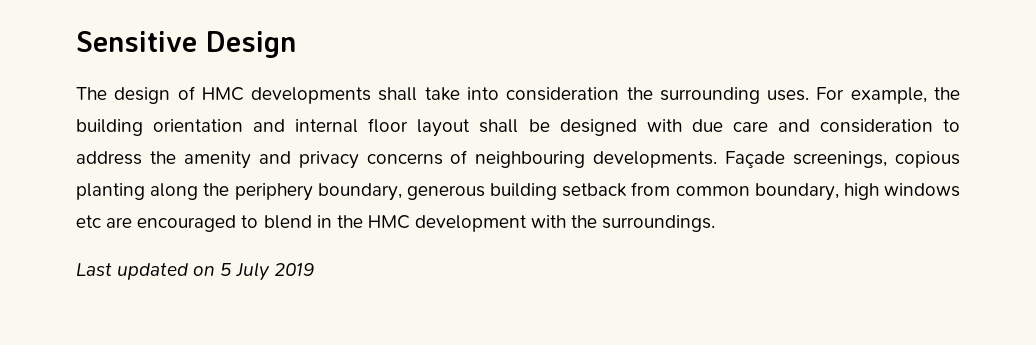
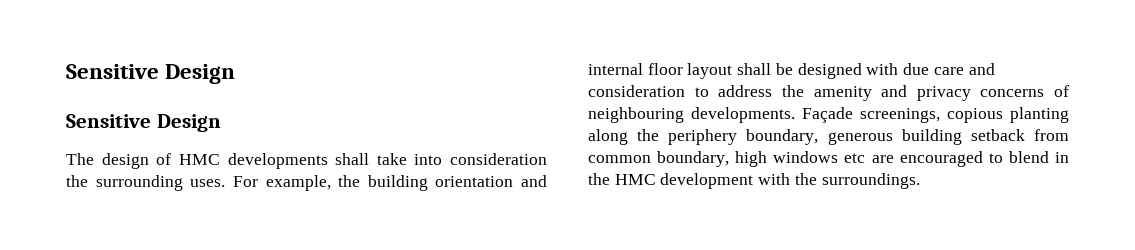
[76,31,296,58] Sensitive Design -> [66,64,236,84] [66,114,221,132] Sensitive Design // Sensitive Design
[76,262,314,281] // Last updated on 5 July 2019 -> (920, 181) none

